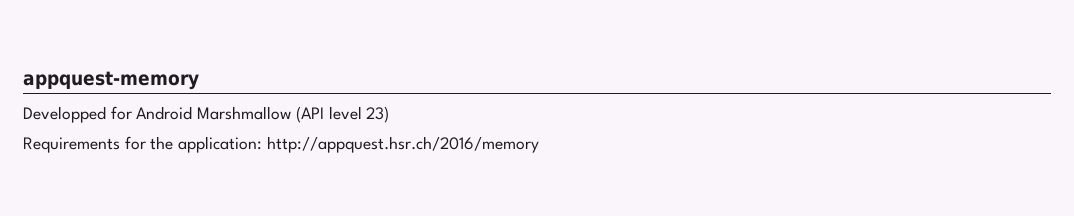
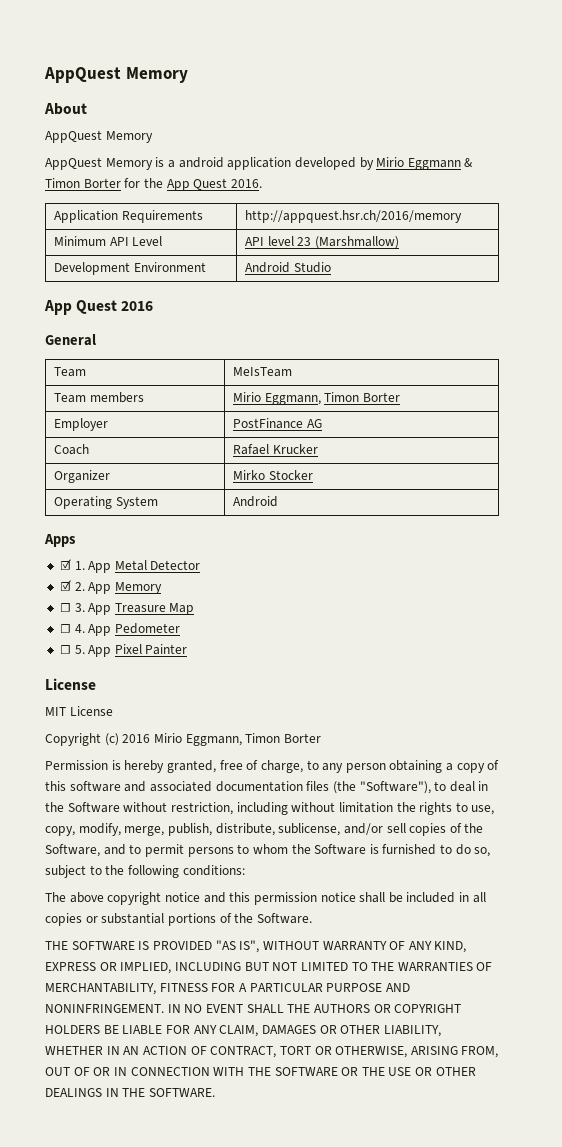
[23,71,199,90] [23,106,390,123] [23,136,539,153] appquest-memory // Developped for Android Marshmallow (API level 23) // Requirements for the application: http://appquest.hsr.ch/2016/memory -> [44,67,188,83] [44,103,87,115] [45,130,153,143] [45,157,474,170] [45,178,262,191] [53,210,203,223] [244,210,462,223] [53,236,163,246] [244,236,399,249] [53,262,206,275] [244,262,331,273] [44,300,154,315] [45,334,96,346] [53,367,86,377] [232,367,292,377] [53,392,144,403] [232,392,400,405] [53,418,108,431] [232,418,322,429] [53,444,89,455] [232,444,318,455] [53,470,110,483] [232,470,313,480] [53,496,158,509] [232,496,278,507] [44,534,76,547] [59,559,201,573] [59,580,162,594] [59,603,195,615] [59,623,180,636] [59,644,188,657] [45,678,96,690] [45,706,113,716] [45,733,321,746] [45,760,500,773] [45,781,489,794] [45,802,495,815] [45,823,484,836] [45,844,491,857] [45,865,245,878] [45,892,486,905] [45,913,312,926] [45,940,467,953] [45,962,493,974] [45,983,410,995] [45,1004,462,1013] [45,1025,441,1037] [45,1046,499,1058] [45,1067,476,1076] [45,1088,215,1097] AppQuest Memory // About // AppQuest Memory // AppQuest Memory is a android application developed by Mirio Eggmann & Timon Borter for the App Quest 2016. // Application Requirements | http://appquest.hsr.ch/2016/memory // Minimum API Level | API level 23 (Marshmallow) // Development Environment | Android Studio // App Quest 2016 // General // Team | MeIsTeam // Team members | Mirio Eggmann, Timon Borter // Employer | PostFinance AG // Coach | Rafael Krucker // Organizer | Mirko Stocker // Operating System | Android // Apps // ☑ 1. App Metal Detector // ☑ 2. App Memory // ☐ 3. App Treasure Map // ☐ 4. App Pedometer // ☐ 5. App Pixel Painter // License // MIT License // Copyright (c) 2016 Mirio Eggmann, Timon Borter // Permission is hereby granted, free of charge, to any person obtaining a copy of this software and associated documentation files (the "Software"), to deal in the Software without restriction, including without limitation the rights to use, copy, modify, merge, publish, distribute, sublicense, and/or sell copies of the Software, and to permit persons to whom the Software is furnished to do so, subject to the following conditions: // The above copyright notice and this permission notice shall be included in all copies or substantial portions of the Software. // THE SOFTWARE IS PROVIDED "AS IS", WITHOUT WARRANTY OF ANY KIND, EXPRESS OR IMPLIED, INCLUDING BUT NOT LIMITED TO THE WARRANTIES OF MERCHANTABILITY, FITNESS FOR A PARTICULAR PURPOSE AND NONINFRINGEMENT. IN NO EVENT SHALL THE AUTHORS OR COPYRIGHT HOLDERS BE LIABLE FOR ANY CLAIM, DAMAGES OR OTHER LIABILITY, WHETHER IN AN ACTION OF CONTRACT, TORT OR OTHERWISE, ARISING FROM, OUT OF OR IN CONNECTION WITH THE SOFTWARE OR THE USE OR OTHER DEALINGS IN THE SOFTWARE.

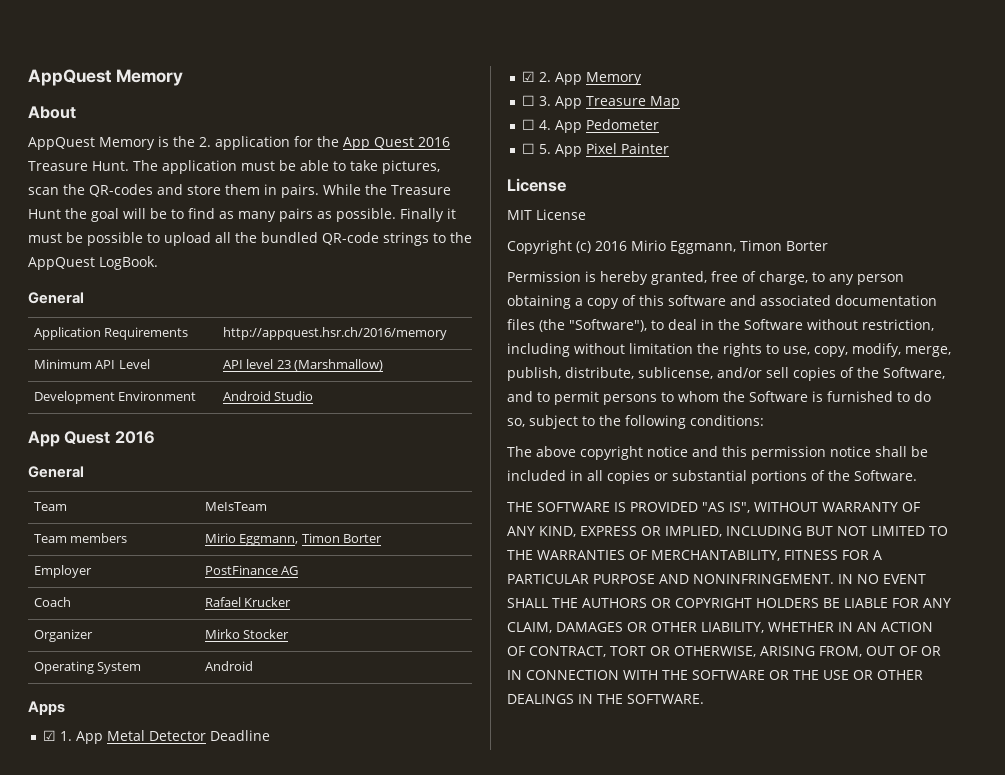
[45,157,474,170] [45,178,262,191] // AppQuest Memory is a android application developed by Mirio Eggmann & Timon Borter for the App Quest 2016. -> [158,136,450,150] [28,160,440,174] [28,184,451,198] [28,208,456,222] [28,232,472,246] [28,256,158,270] [28,292,84,304] is the 2. application for the App Quest 2016 Treasure Hunt. The application must be able to take pictures, scan the QR-codes and store them in pairs. While the Treasure Hunt the goal will be to find as many pairs as possible. Finally it must be possible to upload all the bundled QR-code strings to the AppQuest LogBook. // General
(201, 565) none -> [210,730,271,741] Deadline

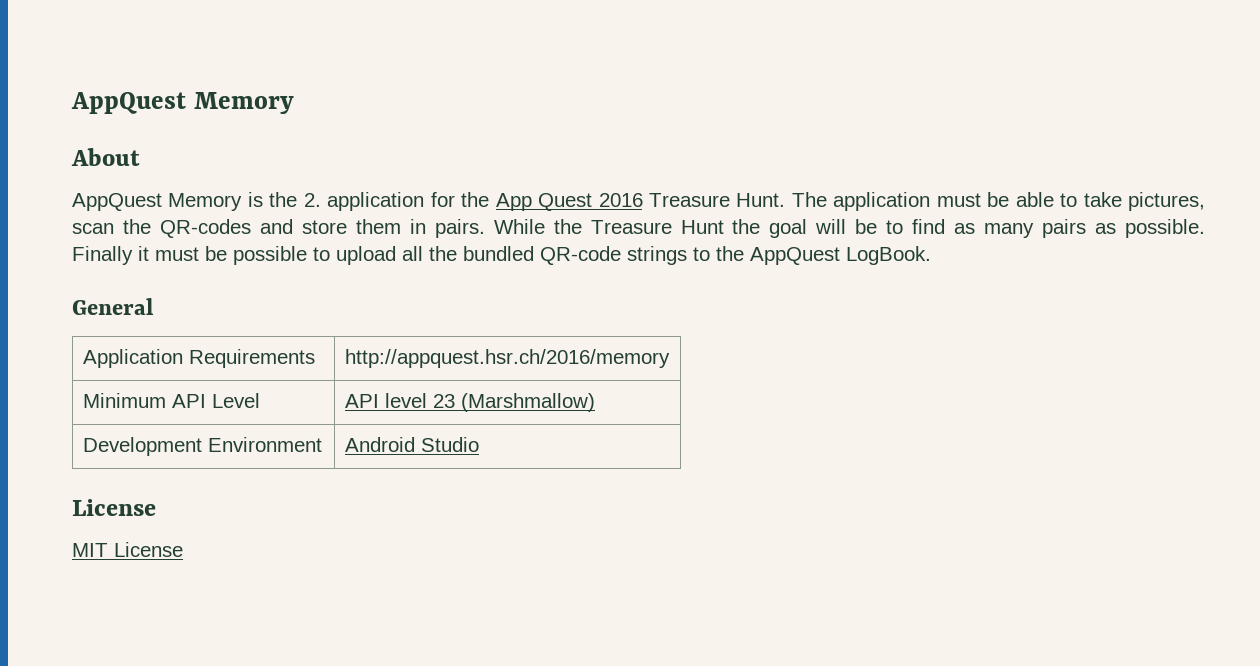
[28,431,155,447] [28,466,84,478] [34,502,68,511] [205,502,268,511] [34,533,128,543] [205,533,383,546] [34,565,93,578] [205,565,299,575] [34,597,72,607] [205,597,292,607] [34,629,94,642] [205,629,290,639] [34,661,142,674] [205,661,254,671] [28,701,65,715] [43,730,271,744] [522,71,643,85] [522,95,681,109] [522,119,660,133] [522,143,670,157] [507,178,566,192] [507,209,586,220] [507,240,828,254] [507,271,904,285] [507,295,937,309] [507,319,934,332] [507,343,951,357] [507,367,945,381] [507,391,931,405] [507,415,764,429] [507,446,928,460] [507,470,917,484] [507,502,920,513] [507,526,948,537] [507,550,882,561] [507,574,926,584] [507,598,951,608] [507,622,933,633] [507,646,941,657] [507,670,923,680] [507,694,704,704] App Quest 2016 // General // Team | MeIsTeam // Team members | Mirio Eggmann, Timon Borter // Employer | PostFinance AG // Coach | Rafael Krucker // Organizer | Mirko Stocker // Operating System | Android // Apps // ☑ 1. App Metal Detector Deadline // ☑ 2. App Memory // ☐ 3. App Treasure Map // ☐ 4. App Pedometer // ☐ 5. App Pixel Painter // License // MIT License // Copyright (c) 2016 Mirio Eggmann, Timon Borter // Permission is hereby granted, free of charge, to any person obtaining a copy of this software and associated documentation files (the "Software"), to deal in the Software without restriction, including without limitation the rights to use, copy, modify, merge, publish, distribute, sublicense, and/or sell copies of the Software, and to permit persons to whom the Software is furnished to do so, subject to the following conditions: // The above copyright notice and this permission notice shall be included in all copies or substantial portions of the Software. // THE SOFTWARE IS PROVIDED "AS IS", WITHOUT WARRANTY OF ANY KIND, EXPRESS OR IMPLIED, INCLUDING BUT NOT LIMITED TO THE WARRANTIES OF MERCHANTABILITY, FITNESS FOR A PARTICULAR PURPOSE AND NONINFRINGEMENT. IN NO EVENT SHALL THE AUTHORS OR COPYRIGHT HOLDERS BE LIABLE FOR ANY CLAIM, DAMAGES OR OTHER LIABILITY, WHETHER IN AN ACTION OF CONTRACT, TORT OR OTHERWISE, ARISING FROM, OUT OF OR IN CONNECTION WITH THE SOFTWARE OR THE USE OR OTHER DEALINGS IN THE SOFTWARE. -> [72,499,156,516] [72,542,183,557] License // MIT License

